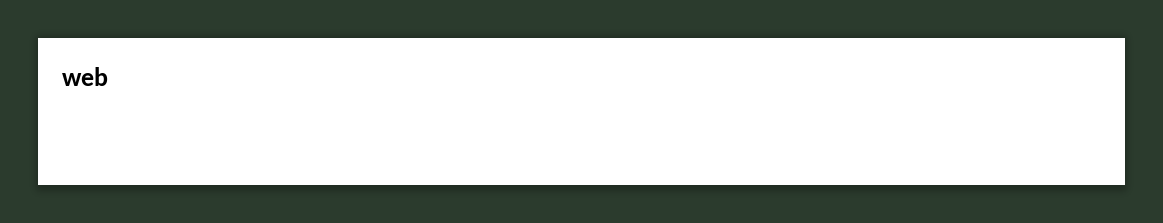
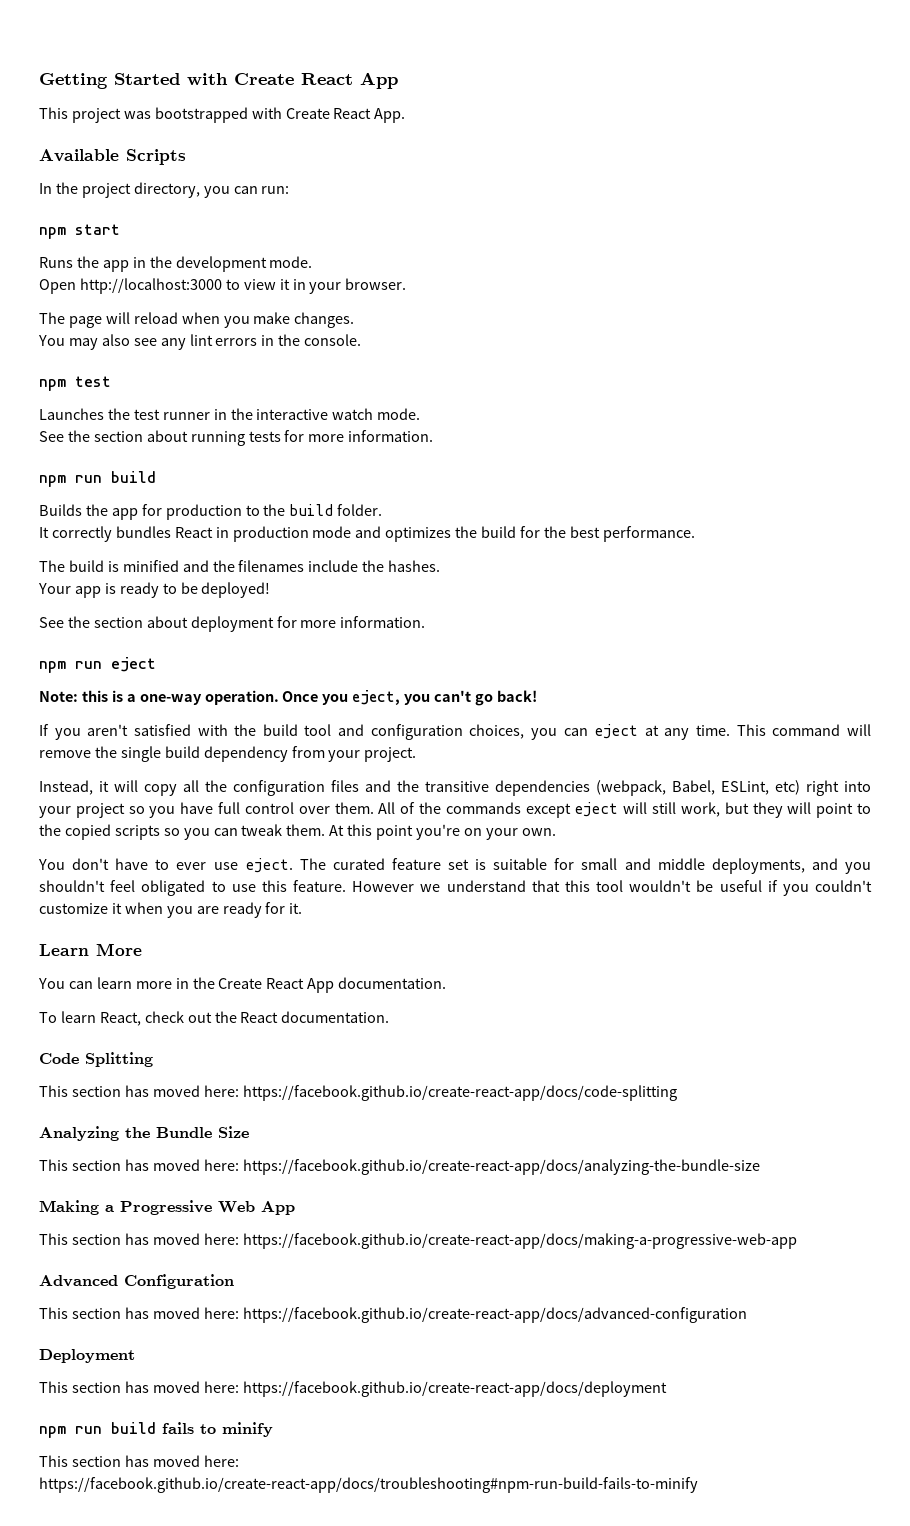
[62,67,108,86] web -> [39,72,398,89] [39,107,406,123] [39,149,186,165] [39,182,290,198] [39,224,120,239] [39,256,313,272] [39,278,407,294] [39,312,355,328] [38,334,362,350] [39,376,111,391] [39,408,421,420] [39,430,434,446] [39,471,156,487] [39,504,383,520] [39,526,695,542] [39,560,441,572] [38,582,271,598] [39,616,426,632] [39,657,156,673] [39,690,537,706] [39,724,872,740] [39,746,417,762] [39,780,871,796] [39,802,872,818] [39,824,556,840] [38,858,871,874] [39,880,872,896] [39,902,303,918] [39,943,142,956] [38,977,447,993] [39,1011,390,1026] [39,1052,153,1067] [39,1085,677,1101] [39,1126,249,1141] [39,1159,760,1175] [39,1200,295,1215] [39,1233,797,1249] [39,1274,234,1289] [39,1307,747,1323] [39,1349,135,1363] [39,1381,667,1397] [39,1422,273,1438] [39,1455,239,1467] [39,1477,698,1493] Getting Started with Create React App // This project was bootstrapped with Create React App. // Available Scripts // In the project directory, you can run: // npm start // Runs the app in the development mode. // Open http://localhost:3000 to view it in your browser. // The page will reload when you make changes. // You may also see any lint errors in the console. // npm test // Launches the test runner in the interactive watch mode. // See the section about running tests for more information. // npm run build // Builds the app for production to the build folder. // It correctly bundles React in production mode and optimizes the build for the best performance. // The build is minified and the filenames include the hashes. // Your app is ready to be deployed! // See the section about deployment for more information. // npm run eject // Note: this is a one-way operation. Once you eject, you can't go back! // If you aren't satisfied with the build tool and configuration choices, you can eject at any time. This command will remove the single build dependency from your project. // Instead, it will copy all the configuration files and the transitive dependencies (webpack, Babel, ESLint, etc) right into your project so you have full control over them. All of the commands except eject will still work, but they will point to the copied scripts so you can tweak them. At this point you're on your own. // You don't have to ever use eject. The curated feature set is suitable for small and middle deployments, and you shouldn't feel obligated to use this feature. However we understand that this tool wouldn't be useful if you couldn't customize it when you are ready for it. // Learn More // You can learn more in the Create React App documentation. // To learn React, check out the React documentation. // Code Splitting // This section has moved here: https://facebook.github.io/create-react-app/docs/code-splitting // Analyzing the Bundle Size // This section has moved here: https://facebook.github.io/create-react-app/docs/analyzing-the-bundle-size // Making a Progressive Web App // This section has moved here: https://facebook.github.io/create-react-app/docs/making-a-progressive-web-app // Advanced Configuration // This section has moved here: https://facebook.github.io/create-react-app/docs/advanced-configuration // Deployment // This section has moved here: https://facebook.github.io/create-react-app/docs/deployment // npm run build fails to minify // This section has moved here: https://facebook.github.io/create-react-app/docs/troubleshooting#npm-run-build-fails-to-minify

